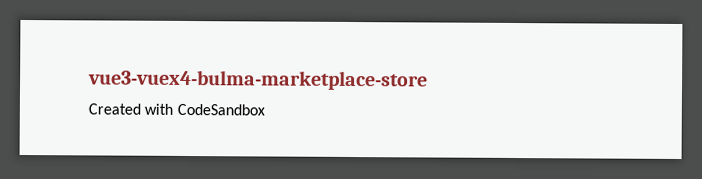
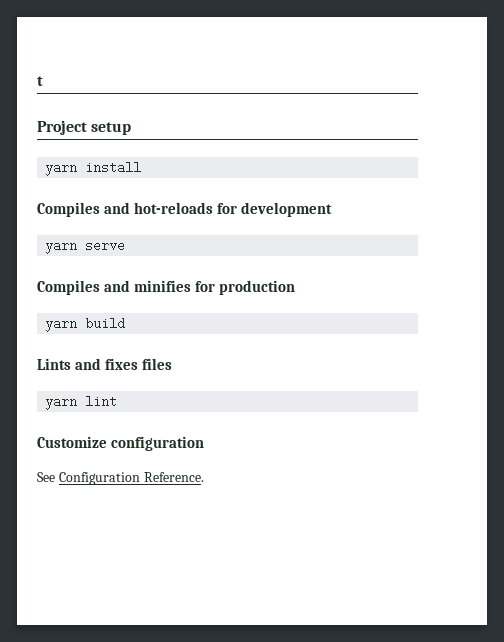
[88,69,428,91] [88,103,265,116] vue3-vuex4-bulma-marketplace-store // Created with CodeSandbox -> [37,76,43,86] [37,120,132,135] [45,161,142,176] [37,202,332,217] [45,239,126,254] [37,280,295,295] [45,317,126,332] [37,358,172,370] [45,395,118,410] [37,436,204,451] [37,472,204,485] t // Project setup // yarn install // Compiles and hot-reloads for development // yarn serve // Compiles and minifies for production // yarn build // Lints and fixes files // yarn lint // Customize configuration // See Configuration Reference.

